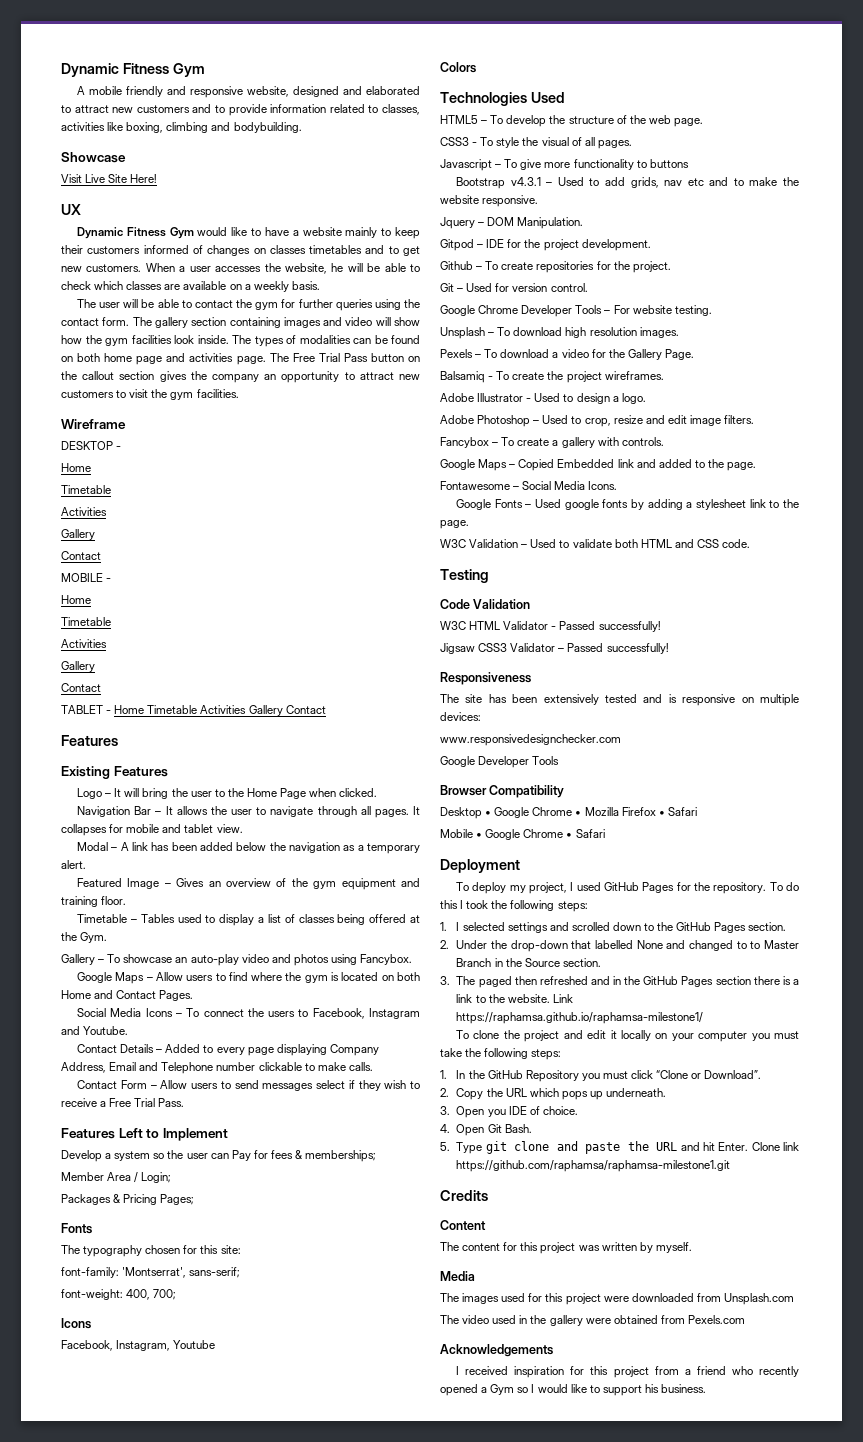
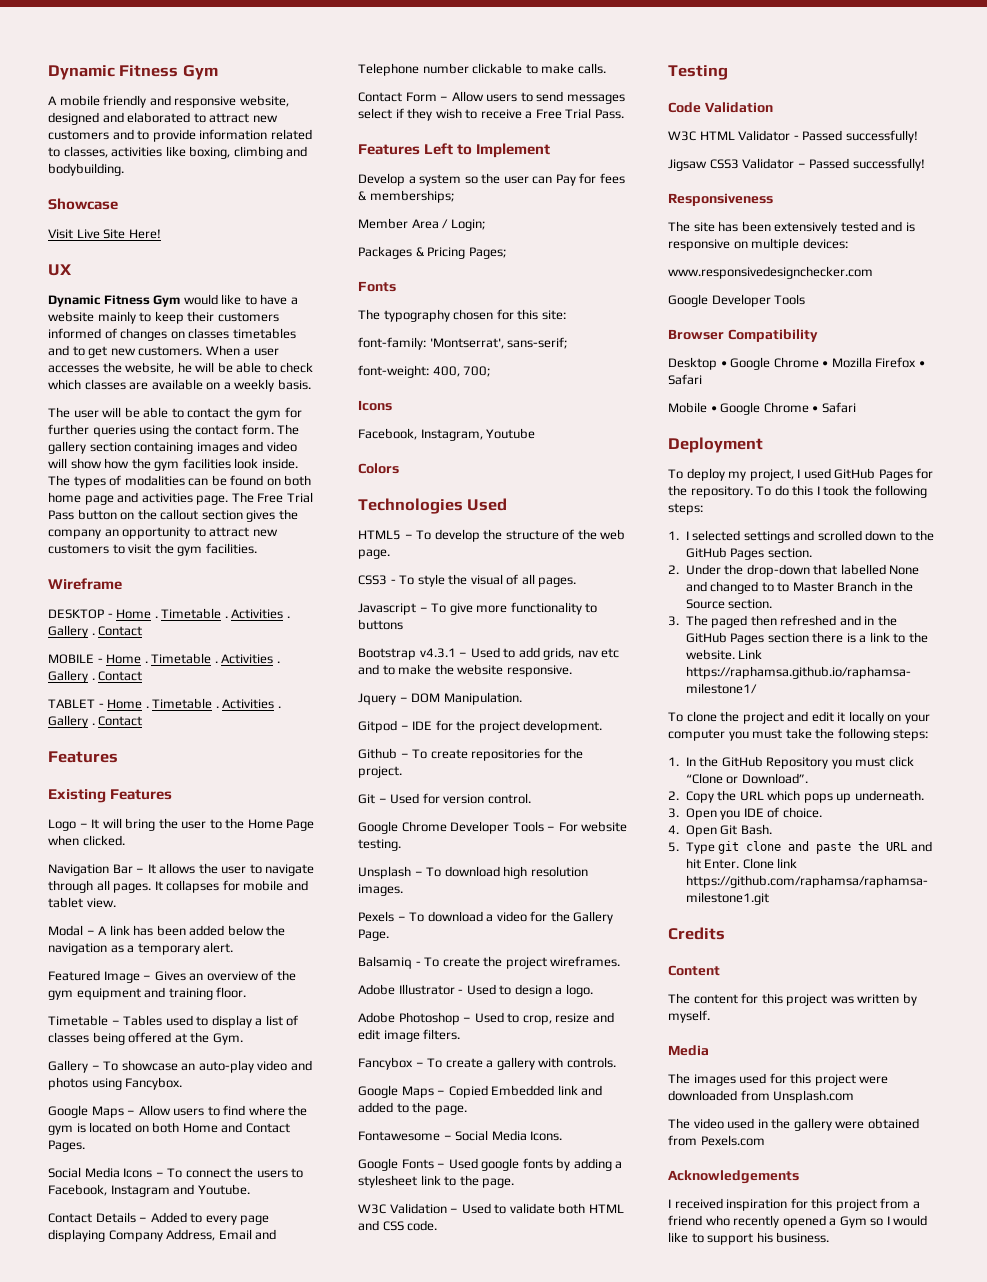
[61,463,91,472] [61,485,111,494] [61,507,107,516] [61,529,95,540] // Home // Timetable // Activities // Gallery // -> [116,608,290,619] [48,625,95,638] Home . Timetable . Activities . Gallery .
[61,595,91,604] [61,617,111,626] [61,639,107,648] [61,661,95,672] // Home // Timetable // Activities // Gallery // -> [106,653,280,664] [48,670,95,683] Home . Timetable . Activities . Gallery .
[147,705,283,716] Timetable Activities Gallery -> [145,698,281,709] [48,715,95,728] . Timetable . Activities . Gallery .

